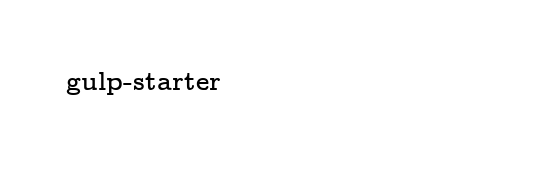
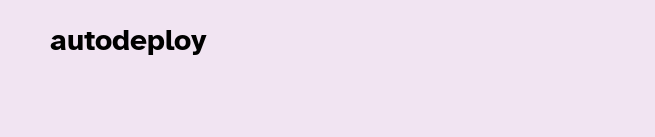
[66,72,221,95] gulp-starter -> [50,30,207,55] autodeploy

